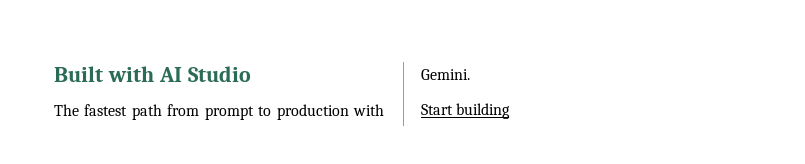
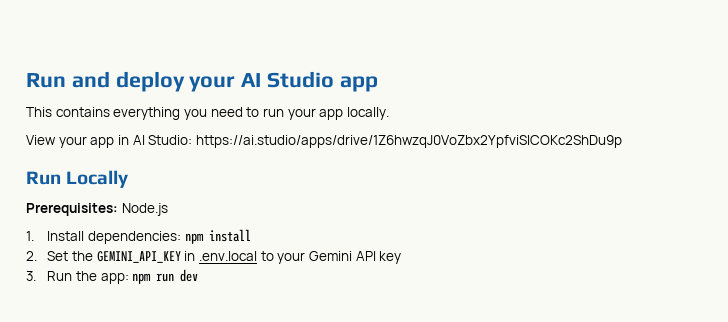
[54,66,251,82] [54,104,384,120] [421,69,470,80] [421,103,511,119] Built with AI Studio // The fastest path from prompt to production with Gemini. // Start building -> [26,71,378,92] [26,107,389,120] [26,135,622,148] [26,170,129,188] [26,203,168,216] [26,229,251,244] [26,251,402,264] [26,269,199,284] Run and deploy your AI Studio app // This contains everything you need to run your app locally. // View your app in AI Studio: https://ai.studio/apps/drive/1Z6hwzqJ0VoZbx2YpfviSICOKc2ShDu9p // Run Locally // Prerequisites: Node.js // 1. Install dependencies: npm install // 2. Set the GEMINI_API_KEY in .env.local to your Gemini API key // 3. Run the app: npm run dev

